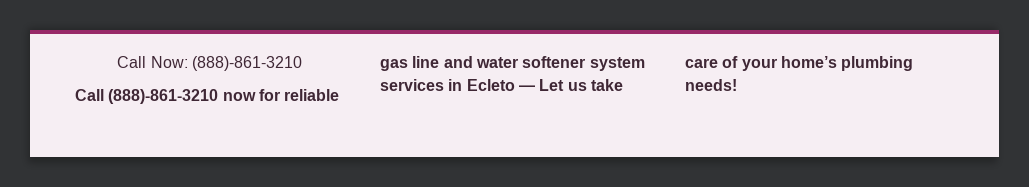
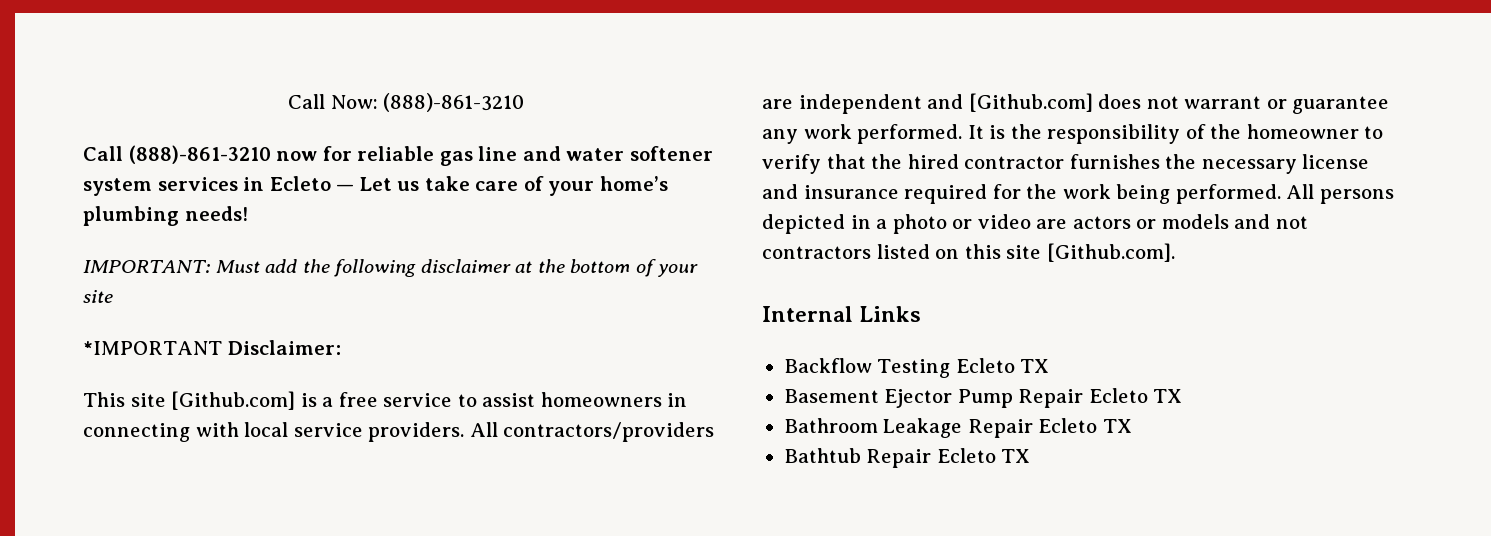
(737, 85) none -> [83,259,699,277] [83,290,113,303] [83,340,341,355] [83,391,688,410] [83,422,715,442] [762,93,1390,114] [762,124,1384,144] [762,154,1370,174] [762,184,1394,204] [762,214,1308,234] [762,243,1175,262] [762,306,922,322] [784,358,1050,378] [784,388,1183,408] [784,418,1132,438] [784,448,1031,468] // IMPORTANT: Must add the following disclaimer at the bottom of your site // *IMPORTANT Disclaimer: // This site [Github.com] is a free service to assist homeowners in connecting with local service providers. All contractors/providers are independent and [Github.com] does not warrant or guarantee any work performed. It is the responsibility of the homeowner to verify that the hired contractor furnishes the necessary license and insurance required for the work being performed. All persons depicted in a photo or video are actors or models and not contractors listed on this site [Github.com]. // Internal Links // Backflow Testing Ecleto TX // Basement Ejector Pump Repair Ecleto TX // Bathroom Leakage Repair Ecleto TX // Bathtub Repair Ecleto TX

